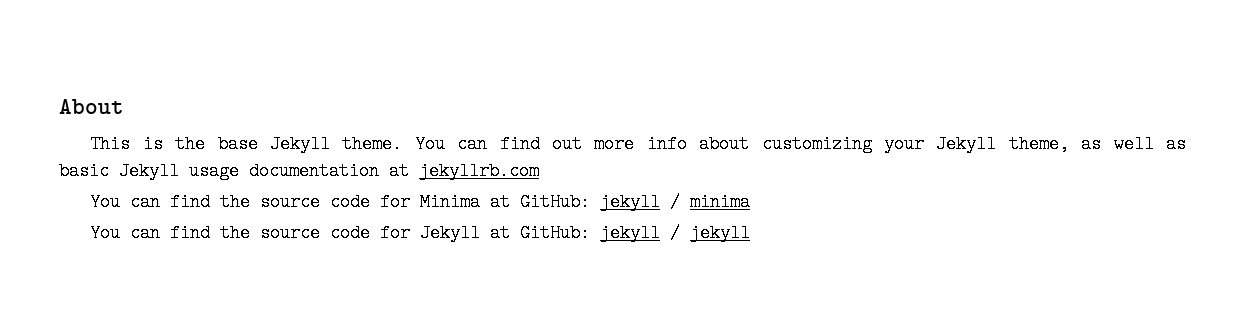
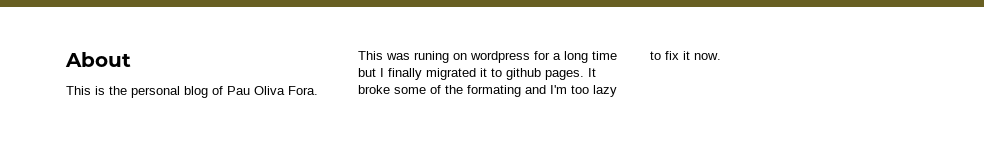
[217,135,1187,153] [59,162,539,180] [90,193,751,211] [90,224,751,242] base Jekyll theme. You can find out more info about customizing your Jekyll theme, as well as basic Jekyll usage documentation at jekyllrb.com // You can find the source code for Minima at GitHub: jekyll / minima // You can find the source code for Jekyll at GitHub: jekyll / jekyll -> [131,86,318,98] [358,51,617,63] [358,68,596,80] [358,85,617,97] [650,51,721,60] personal blog of Pau Oliva Fora. This was runing on wordpress for a long time but I finally migrated it to github pages. It broke some of the formating and I'm too lazy to fix it now.

